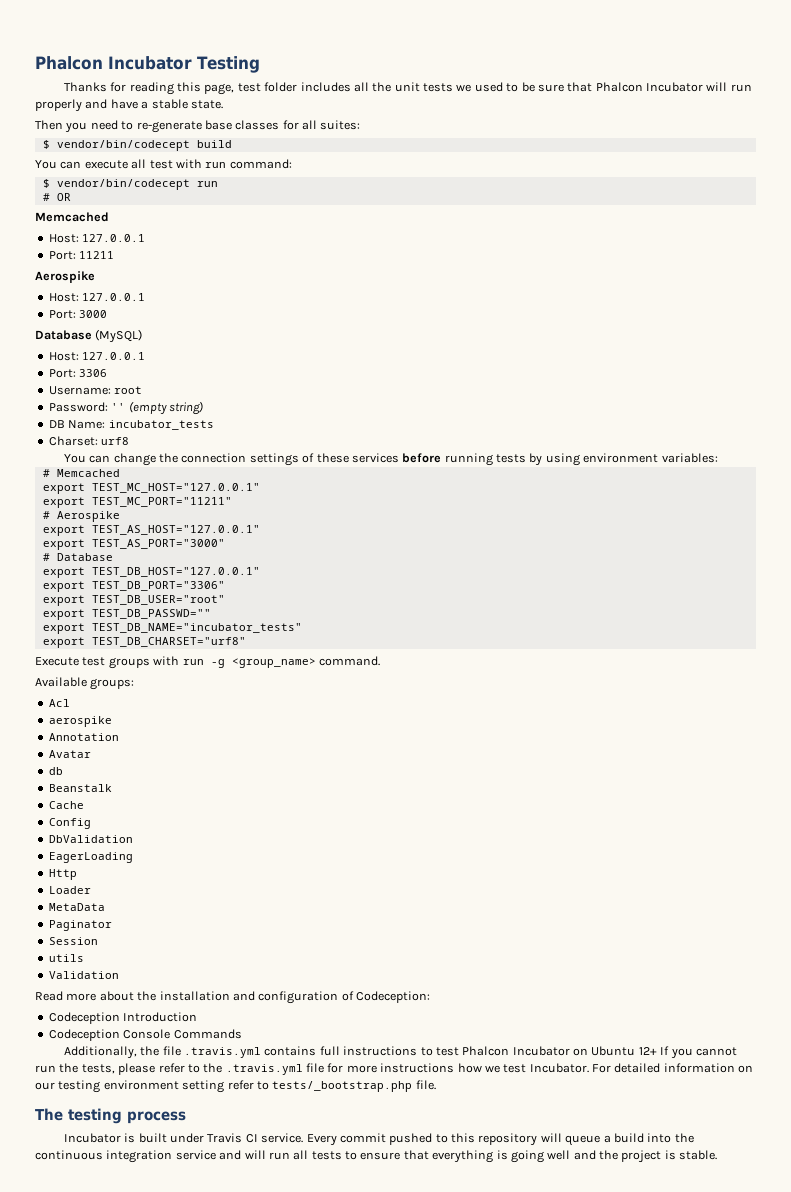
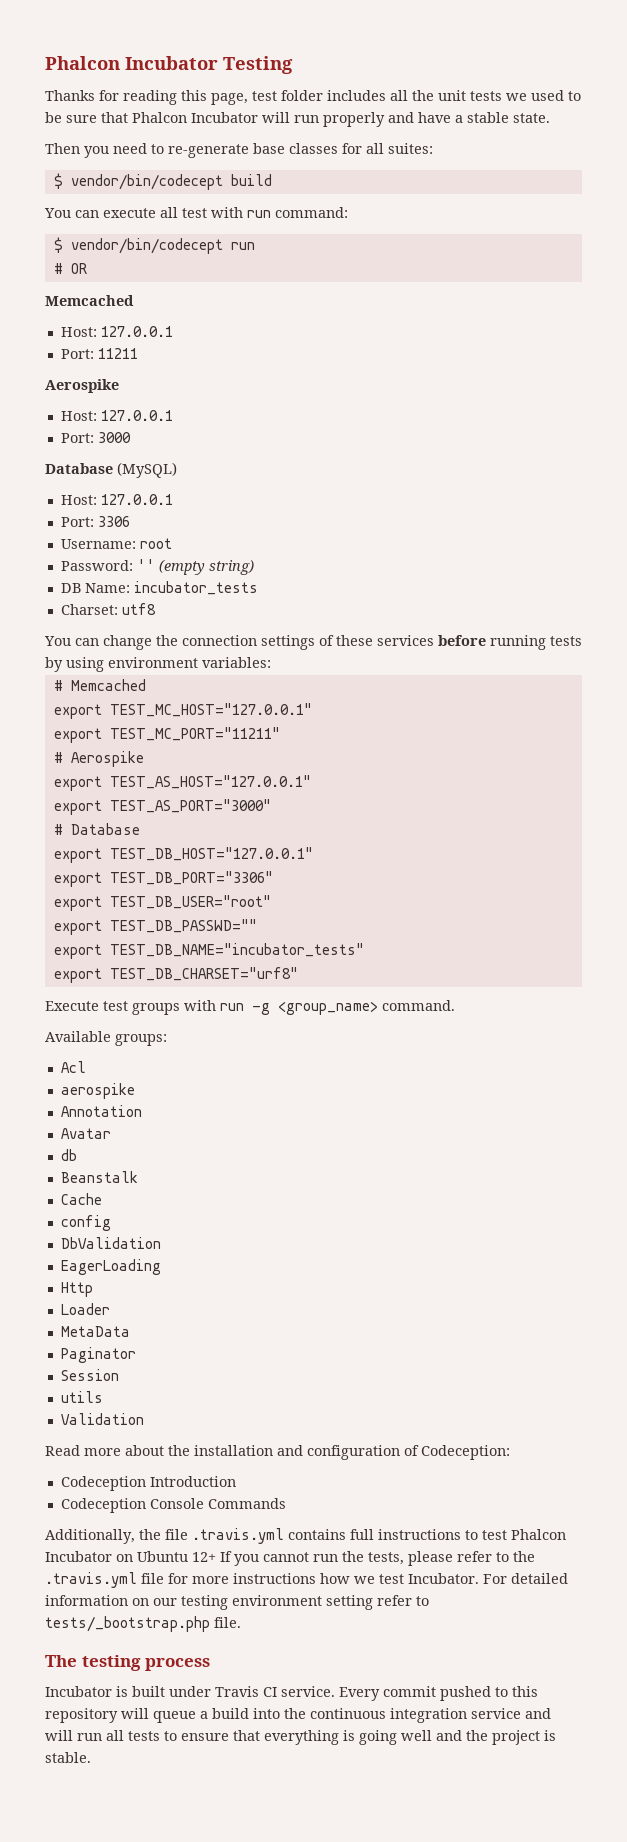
[101,437,130,445] urf8 -> [121,603,156,615] utf8
[48,818,91,829] Config -> [60,1215,111,1231] config

